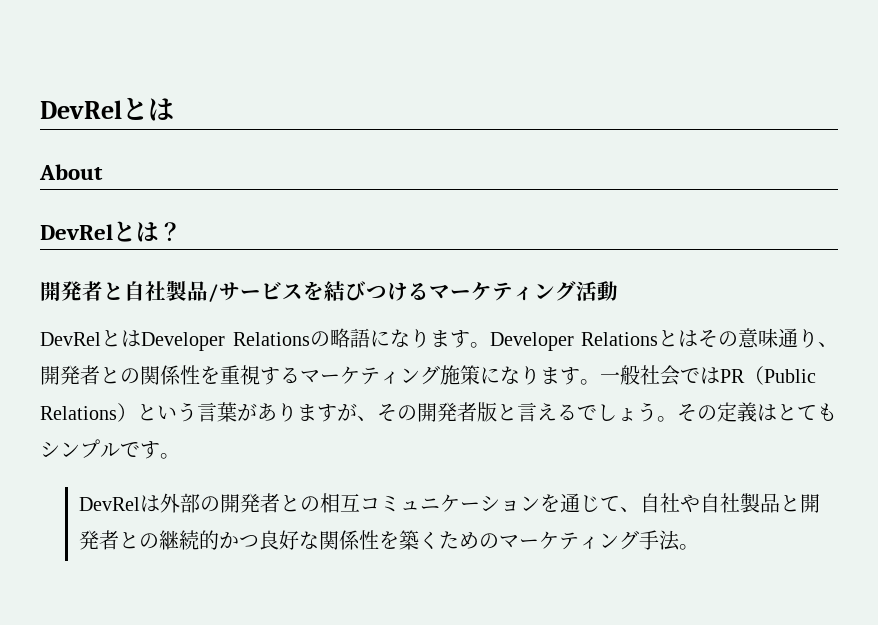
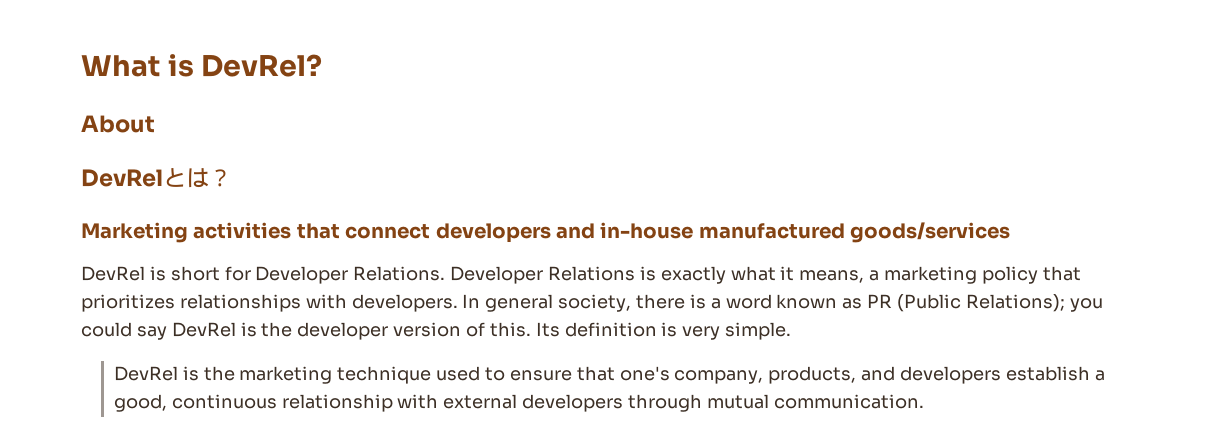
[40,97,174,121] DevRelとは -> [81,54,323,77] What is DevRel?
[40,280,618,302] [40,328,838,351] [40,365,816,386] [40,402,837,422] [40,439,180,459] [78,493,820,513] [78,530,699,551] 開発者と自社製品/サービスを結びつけるマーケティング活動 // DevRelとはDeveloper Relationsの略語になります。Developer Relationsとはその意味通り、開発者との関係性を重視するマーケティング施策になります。一般社会ではPR（Public Relations）という言葉がありますが、その開発者版と言えるでしょう。その定義はとてもシンプルです。 // DevRelは外部の開発者との相互コミュニケーションを通じて、自社や自社製品と開発者との継続的かつ良好な関係性を築くためのマーケティング手法。 -> [81,222,1011,243] [81,266,1081,284] [81,294,1103,312] [81,322,792,340] [113,366,1105,384] [113,394,924,412] Marketing activities that connect developers and in-house manufactured goods/services // DevRel is short for Developer Relations. Developer Relations is exactly what it means, a marketing policy that prioritizes relationships with developers. In general society, there is a word known as PR (Public Relations); you could say DevRel is the developer version of this. Its definition is very simple. // DevRel is the marketing technique used to ensure that one's company, products, and developers establish a good, continuous relationship with external developers through mutual communication.

